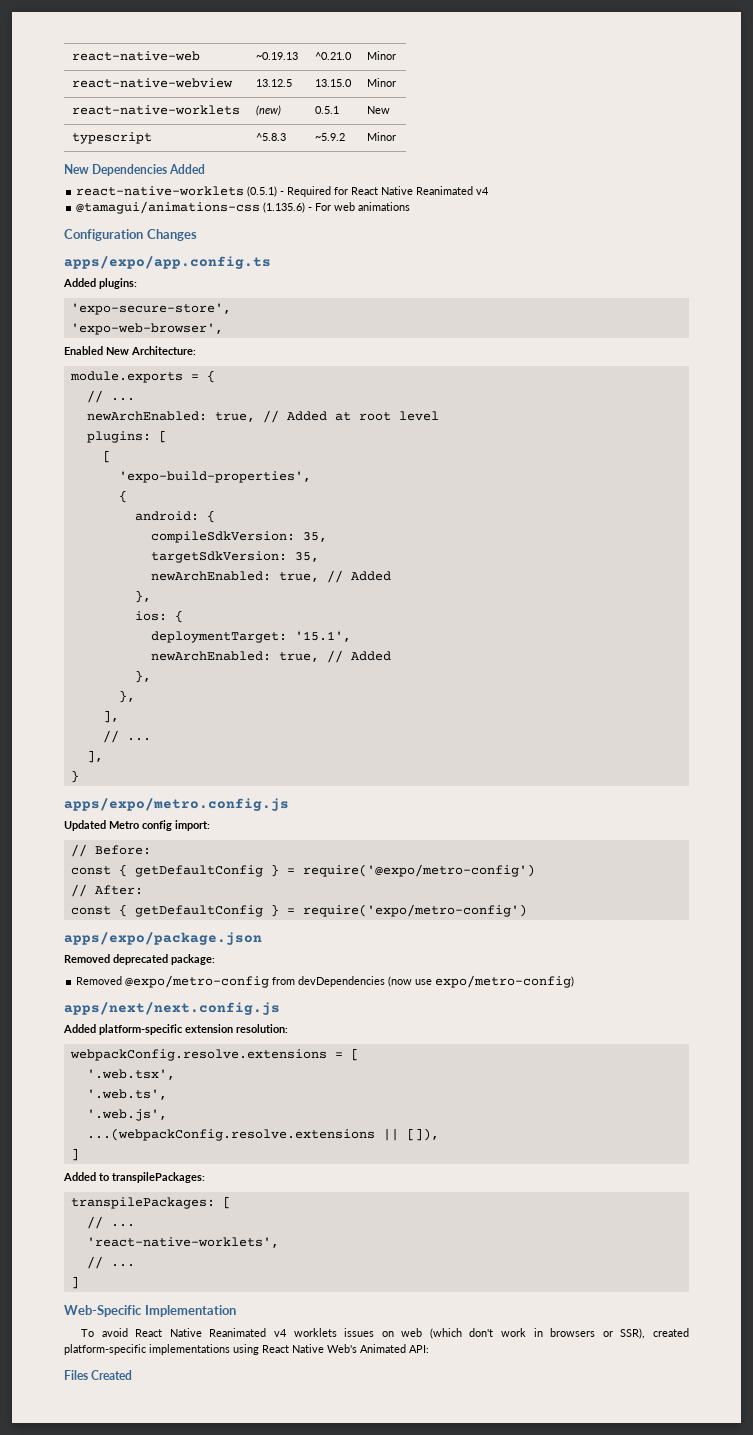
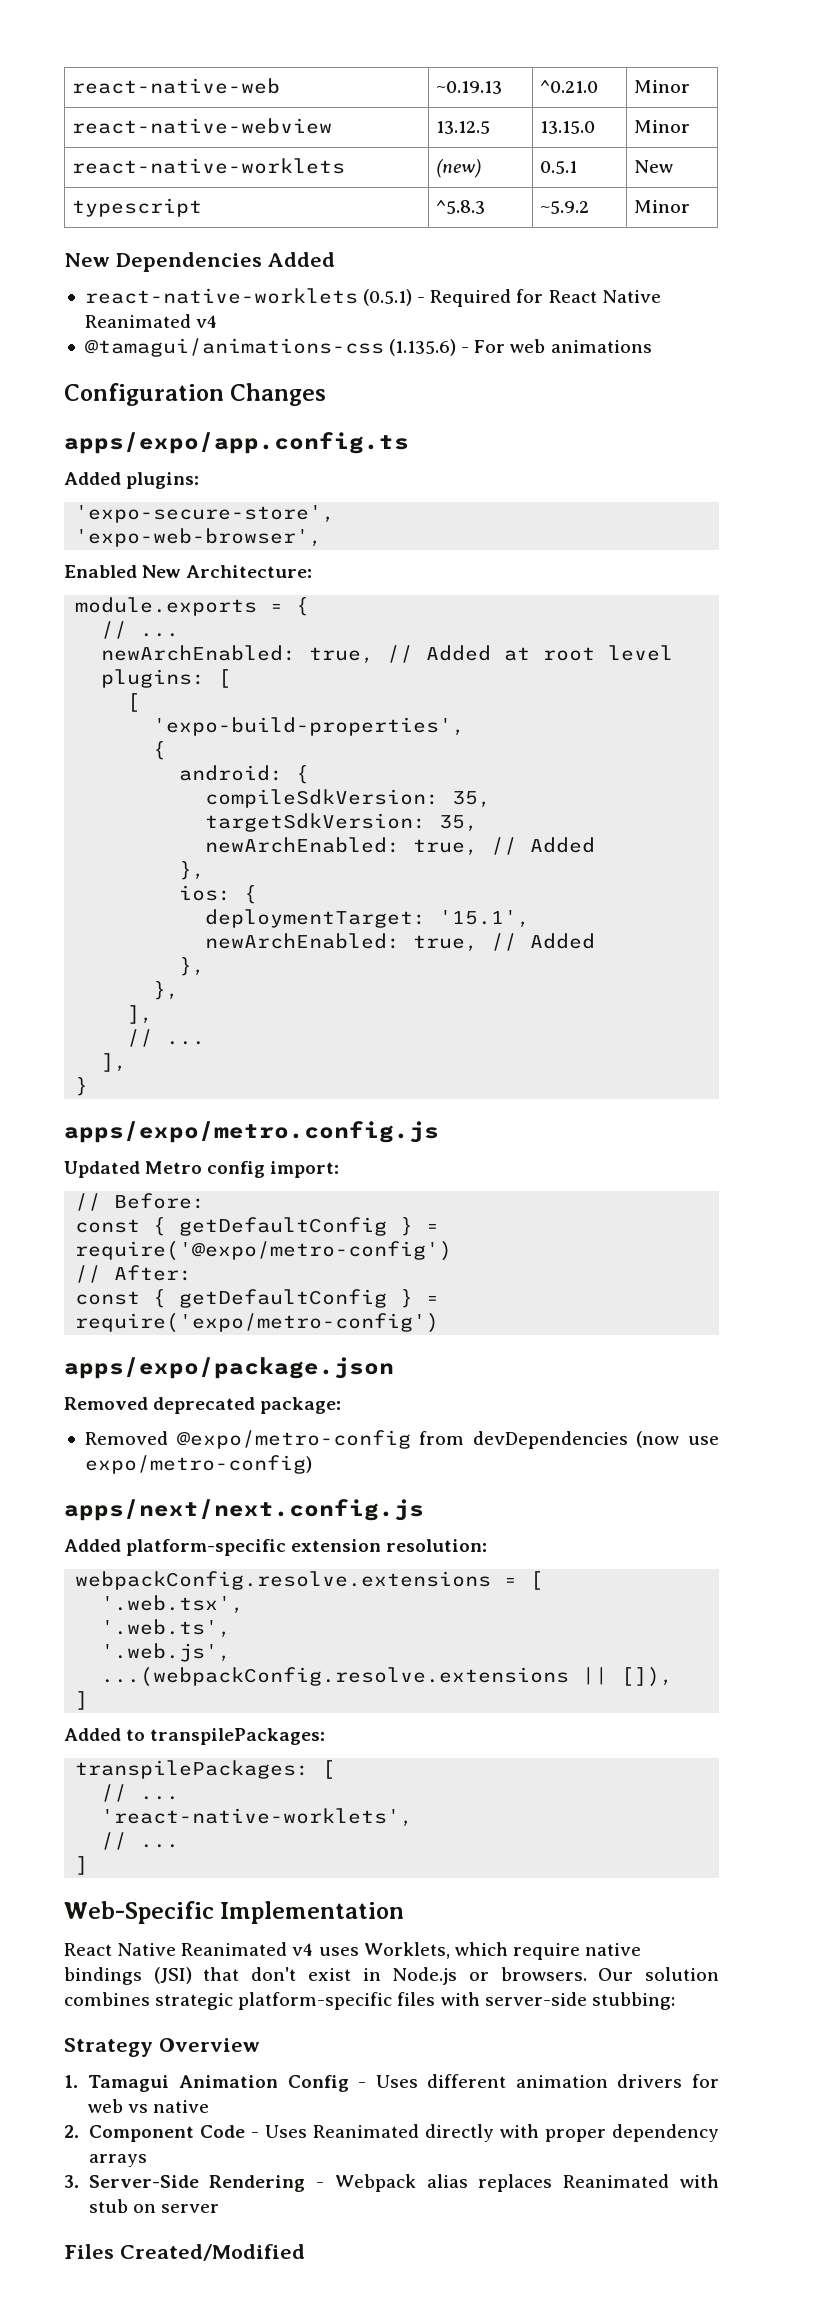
[80,1328,690,1339] [64,1344,429,1355] To avoid React Native Reanimated v4 worklets issues on web (which don't work in browsers or SSR), created platform-specific implementations using React Native Web's Animated API: -> [64,1942,642,1960] [64,1967,720,1985] [64,1992,675,2010] [64,2038,260,2057] [64,2074,719,2092] [87,2099,209,2113] [64,2124,719,2142] [88,2154,147,2167] [64,2174,720,2192] [88,2199,219,2213] React Native Reanimated v4 uses Worklets, which require native bindings (JSI) that don't exist in Node.js or browsers. Our solution combines strategic platform-specific files with server-side stubbing: // Strategy Overview // 1. Tamagui Animation Config - Uses different animation drivers for web vs native // 2. Component Code - Uses Reanimated directly with proper dependency arrays // 3. Server-Side Rendering - Webpack alias replaces Reanimated with stub on server
[91,1370,133,1380] Created -> [119,2244,305,2261] Created/Modified

